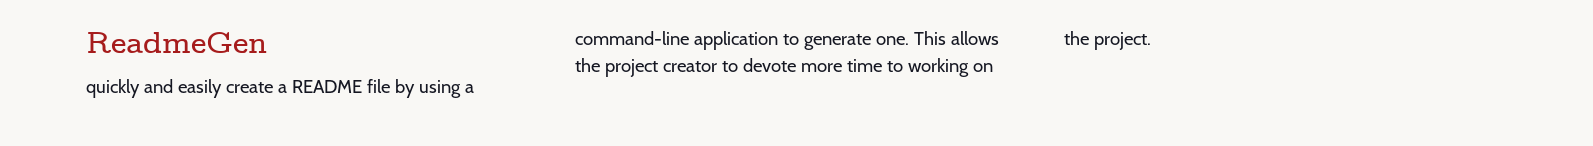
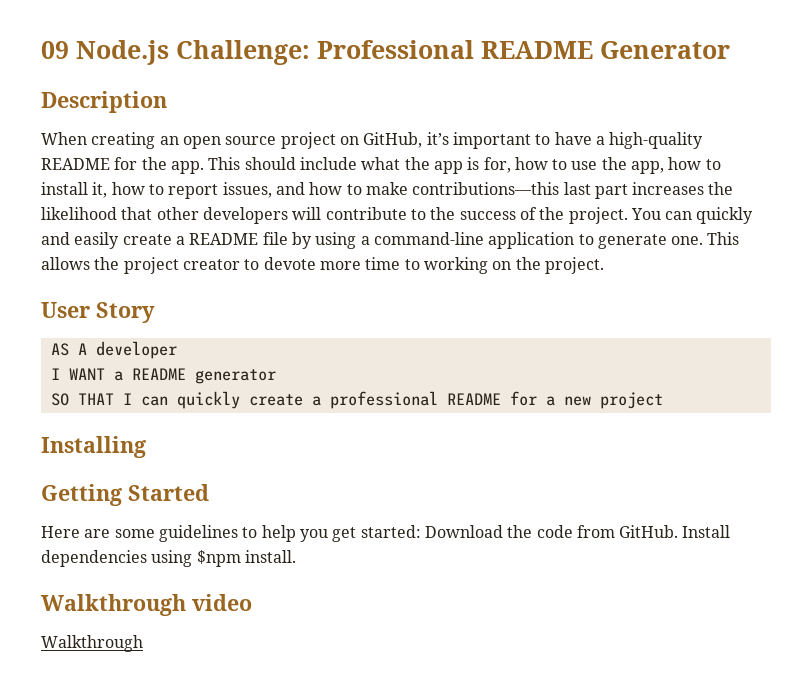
[86,32,267,53] ReadmeGen // -> [41,40,730,65] [41,91,167,113] [41,132,704,149] [41,157,721,174] [41,182,734,199] [41,207,693,224] 09 Node.js Challenge: Professional README Generator // Description // When creating an open source project on GitHub, it’s important to have a high-quality README for the app. This should include what the app is for, how to use the app, how to install it, how to report issues, and how to make contributions—this last part increases the likelihood that other developers will contribute to the success of the project. You can
(1151, 41) none -> [41,302,155,323] [50,341,177,359] [50,368,276,384] [50,391,663,409] [41,436,146,458] [41,484,209,506] [41,525,731,542] [41,550,296,567] [41,594,252,616] [41,635,143,652] // User Story // AS A developer // I WANT a README generator // SO THAT I can quickly create a professional README for a new project // Installing // Getting Started // Here are some guidelines to help you get started: Download the code from GitHub. Install dependencies using $npm install. // Walkthrough video // Walkthrough

